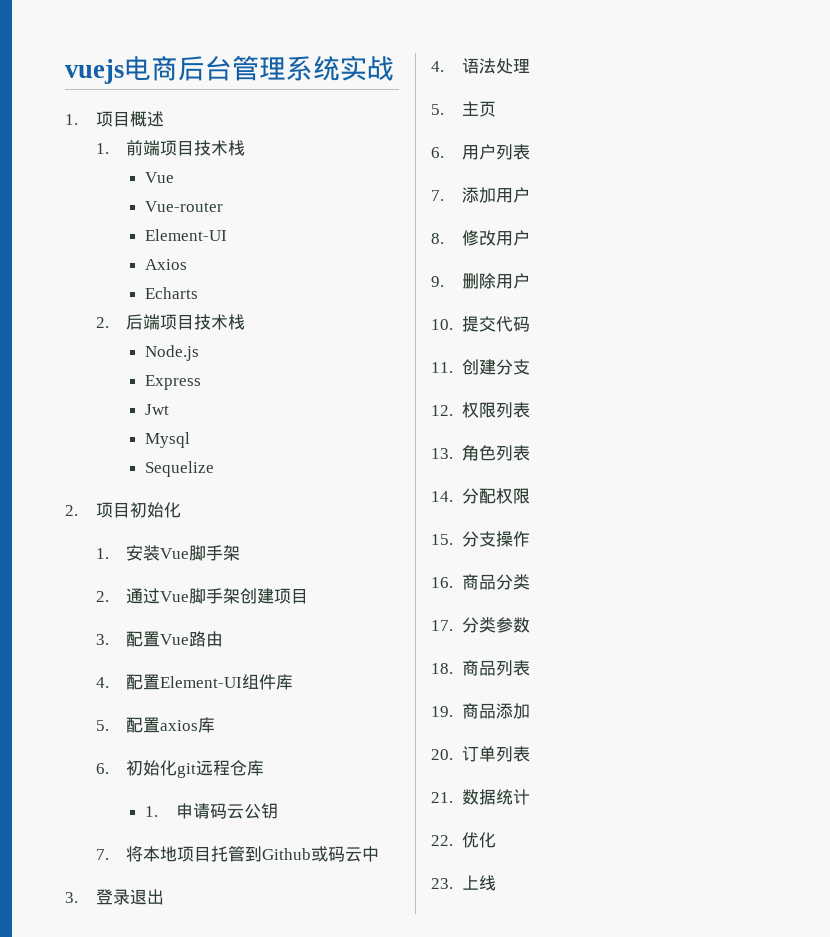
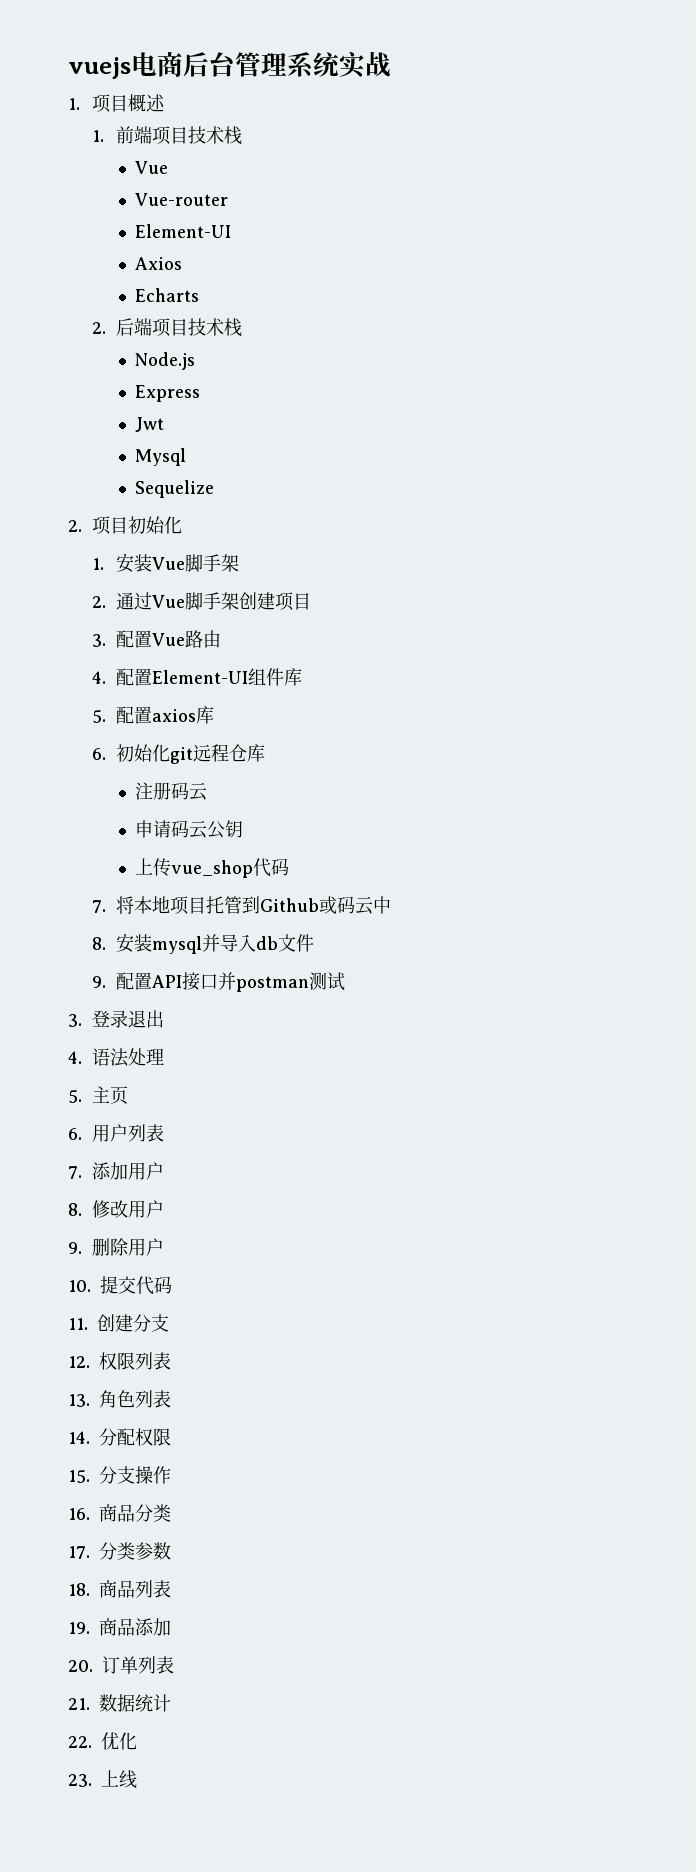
[145,806,159,817] 1. -> [135,782,208,801] 注册码云 //
(278, 811) none -> [135,858,290,878] // 上传vue_shop代码
(380, 854) none -> [91,933,314,954] [91,972,345,992] // 8.安装mysql并导入db文件 // 9.配置API接口并postman测试

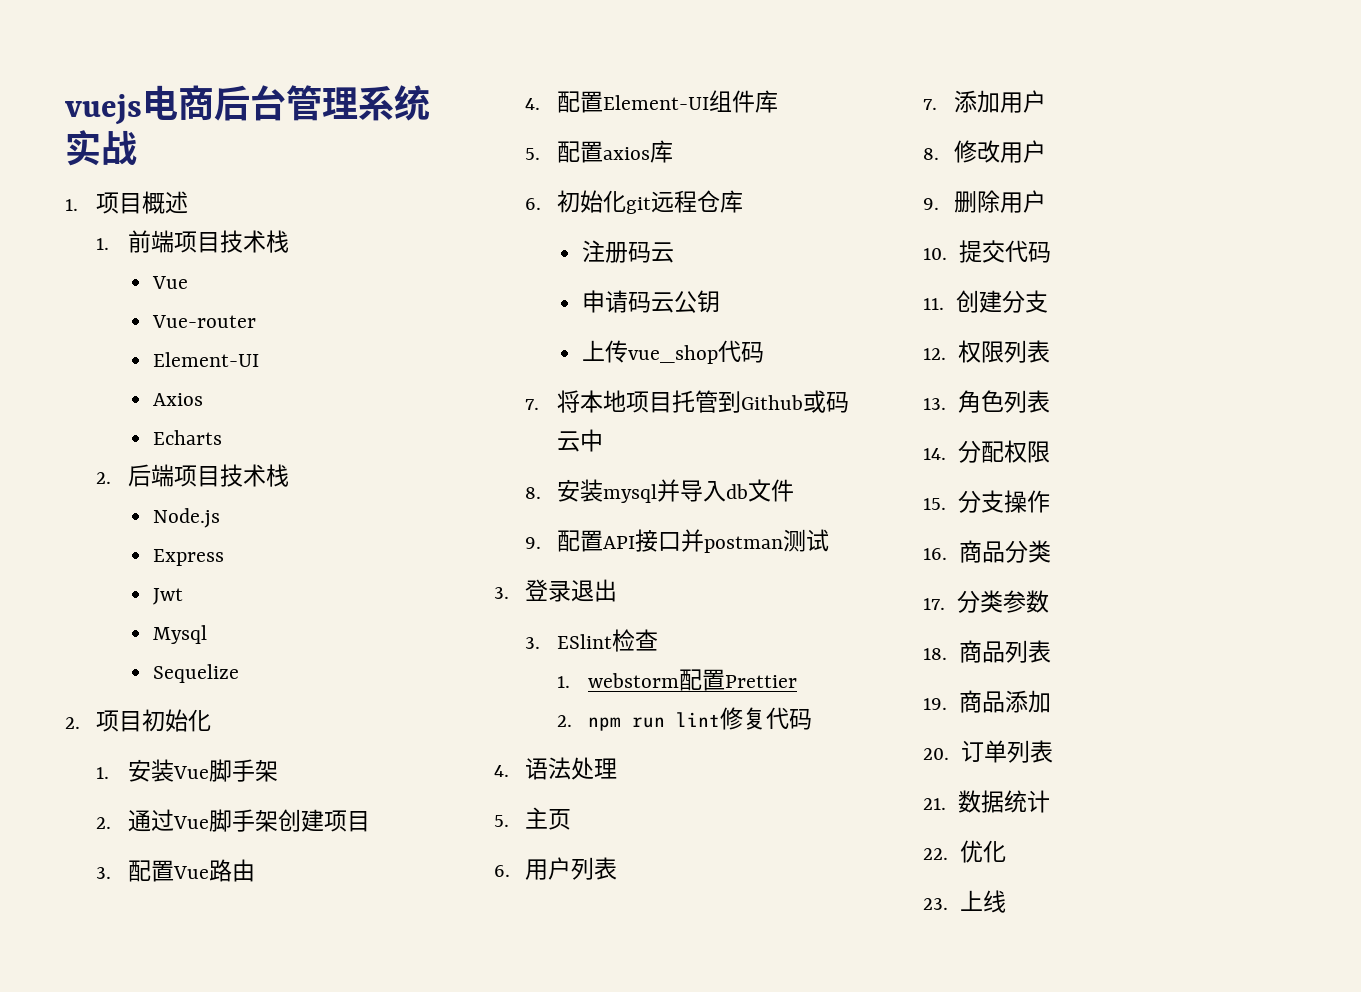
(164, 1019) none -> [525,629,658,652] [556,669,798,691] [556,707,813,731] // 3. ESlint检查 // 1. webstorm配置Prettier // 2. npm run lint修复代码

